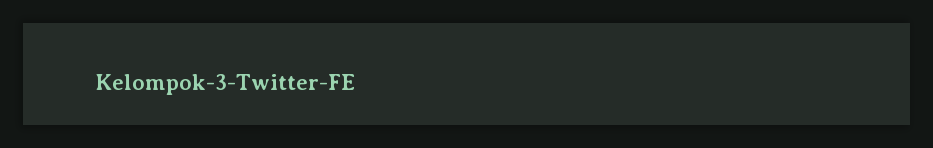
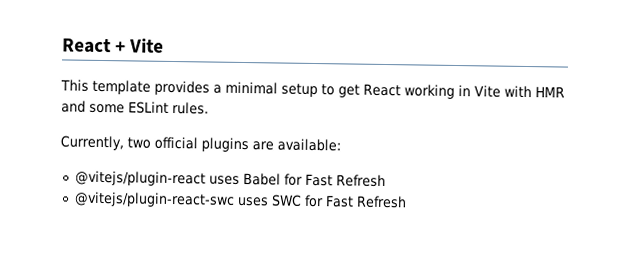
[95,74,355,95] Kelompok-3-Twitter-FE -> [62,38,165,54] [60,79,565,99] [61,100,209,115] [60,135,341,153] [74,170,386,188] [73,191,407,209] React + Vite // This template provides a minimal setup to get React working in Vite with HMR and some ESLint rules. // Currently, two official plugins are available: // @vitejs/plugin-react uses Babel for Fast Refresh // @vitejs/plugin-react-swc uses SWC for Fast Refresh

